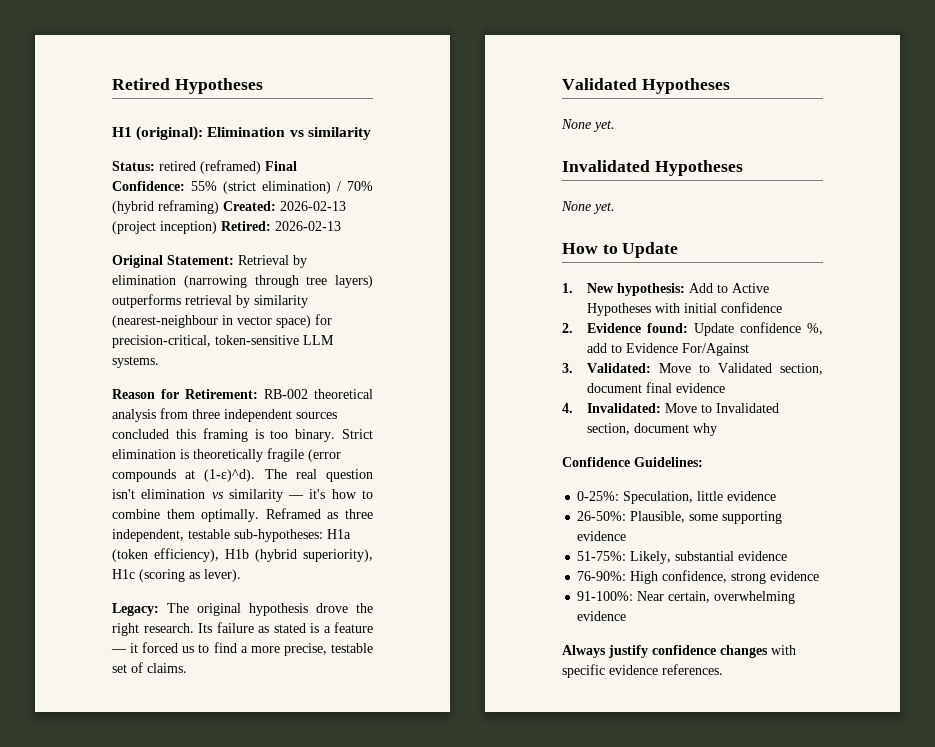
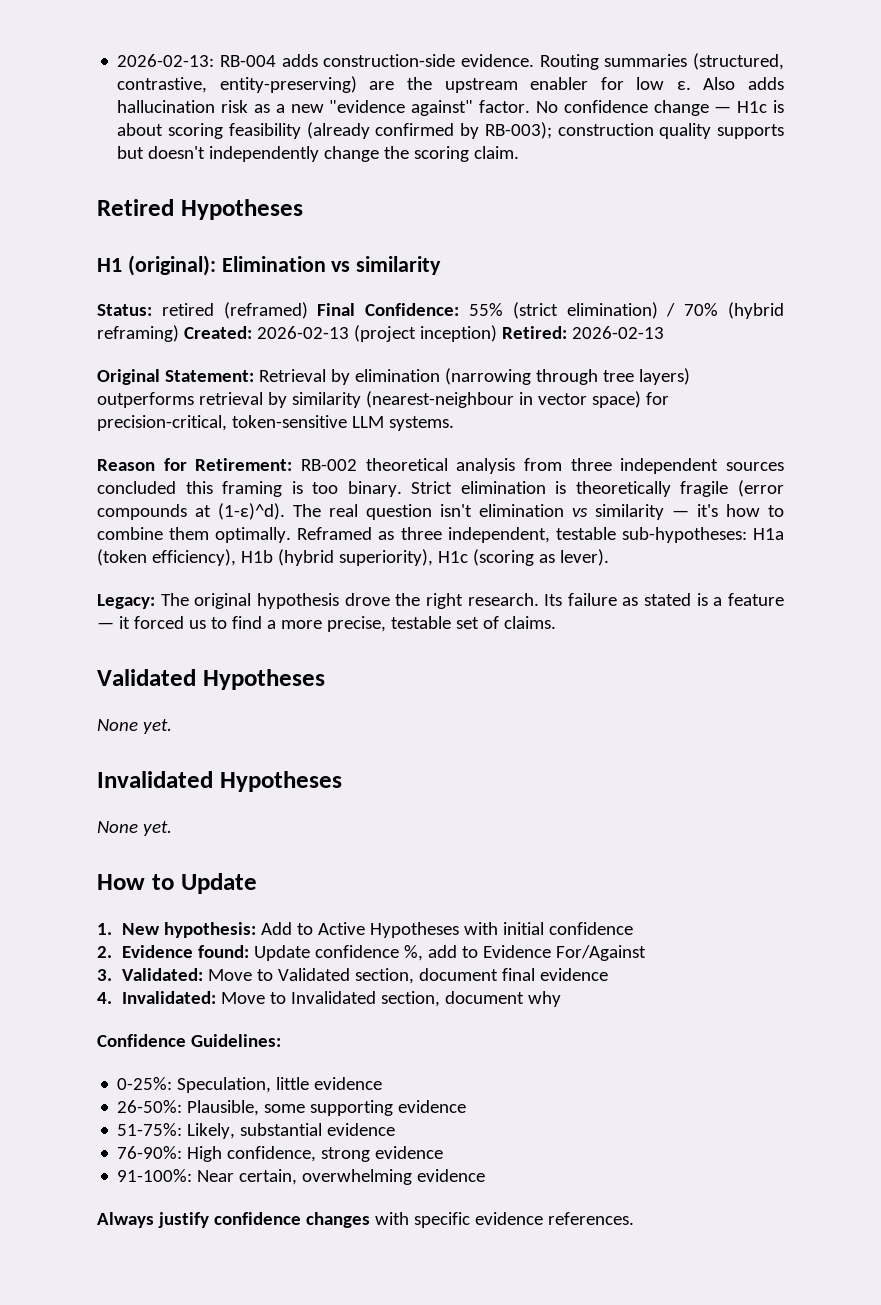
(112, 84) none -> [117,53,784,70] [117,76,784,93] [117,100,784,116] [117,122,784,139] [117,146,520,162] 2026-02-13: RB-004 adds construction-side evidence. Routing summaries (structured, contrastive, entity-preserving) are the upstream enabler for low ε. Also adds hallucination risk as a new "evidence against" factor. No confidence change — H1c is about scoring feasibility (already confirmed by RB-003); construction quality supports but doesn't independently change the scoring claim. //

